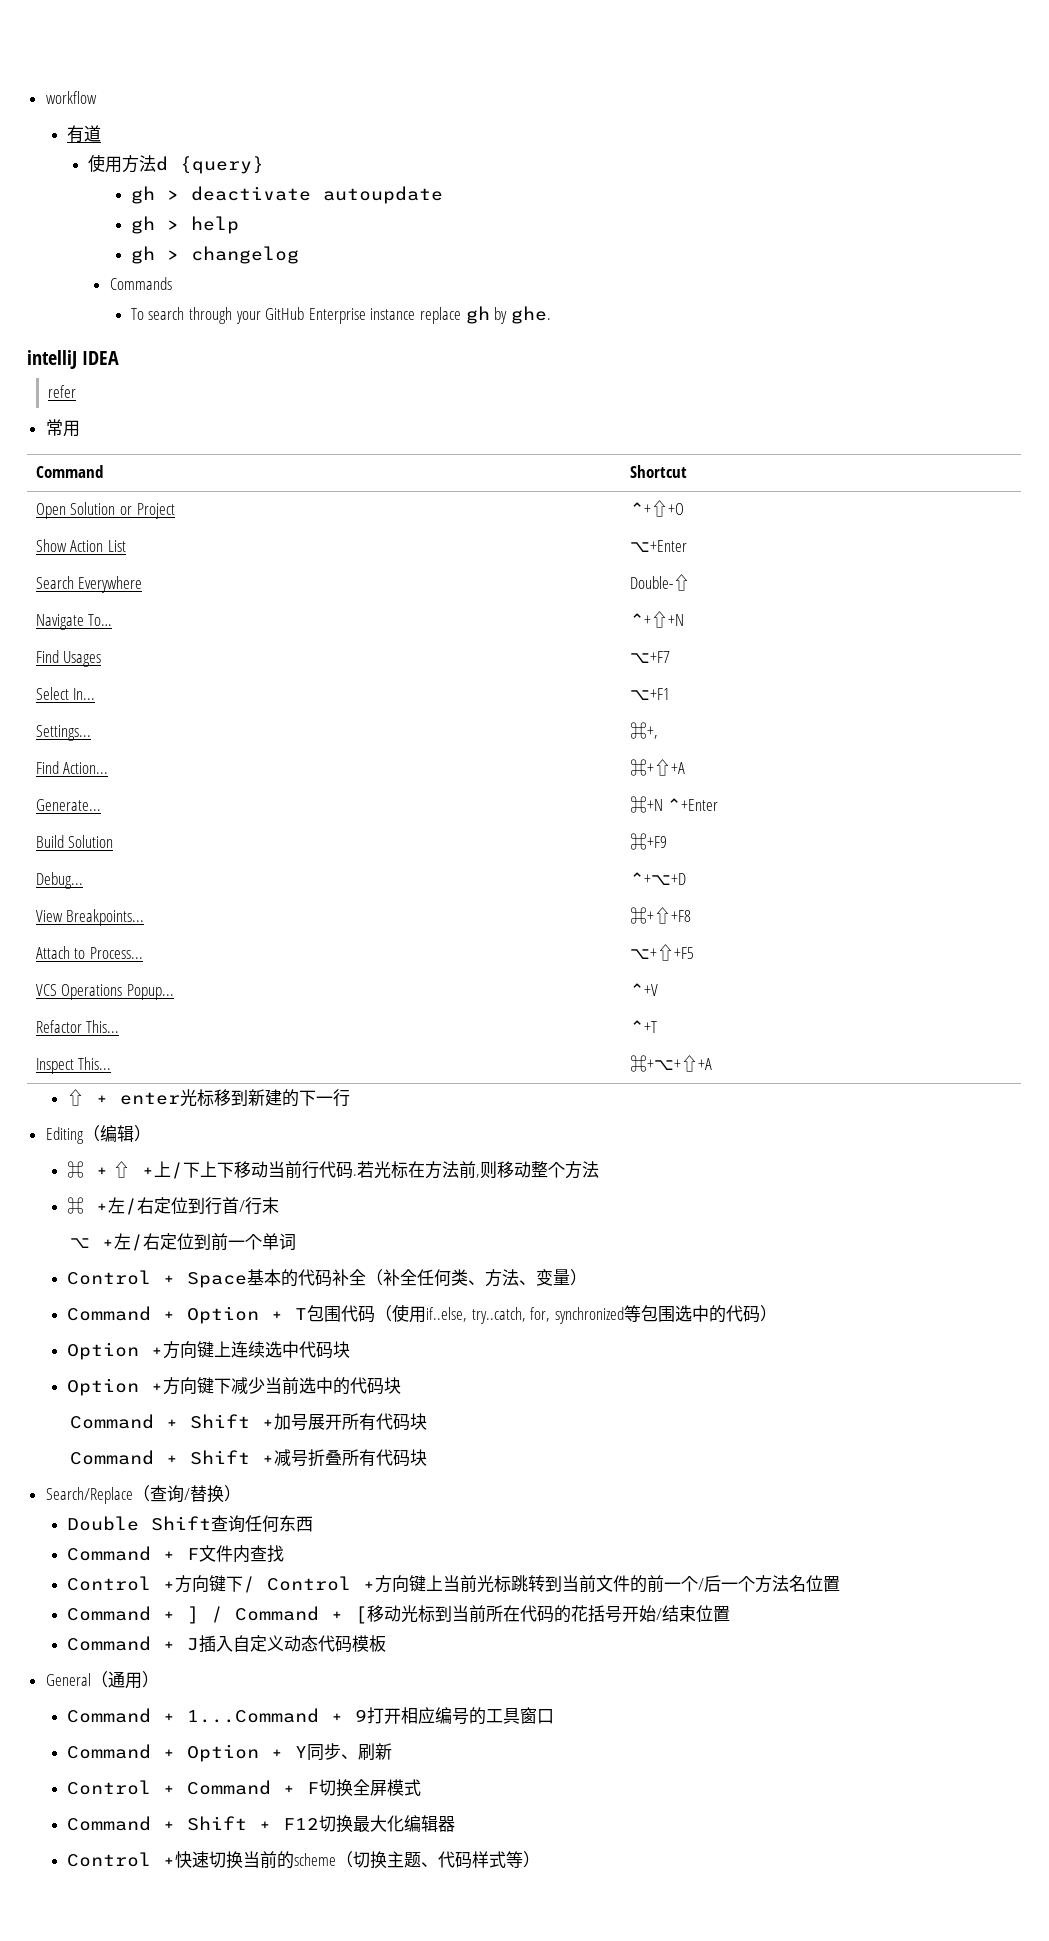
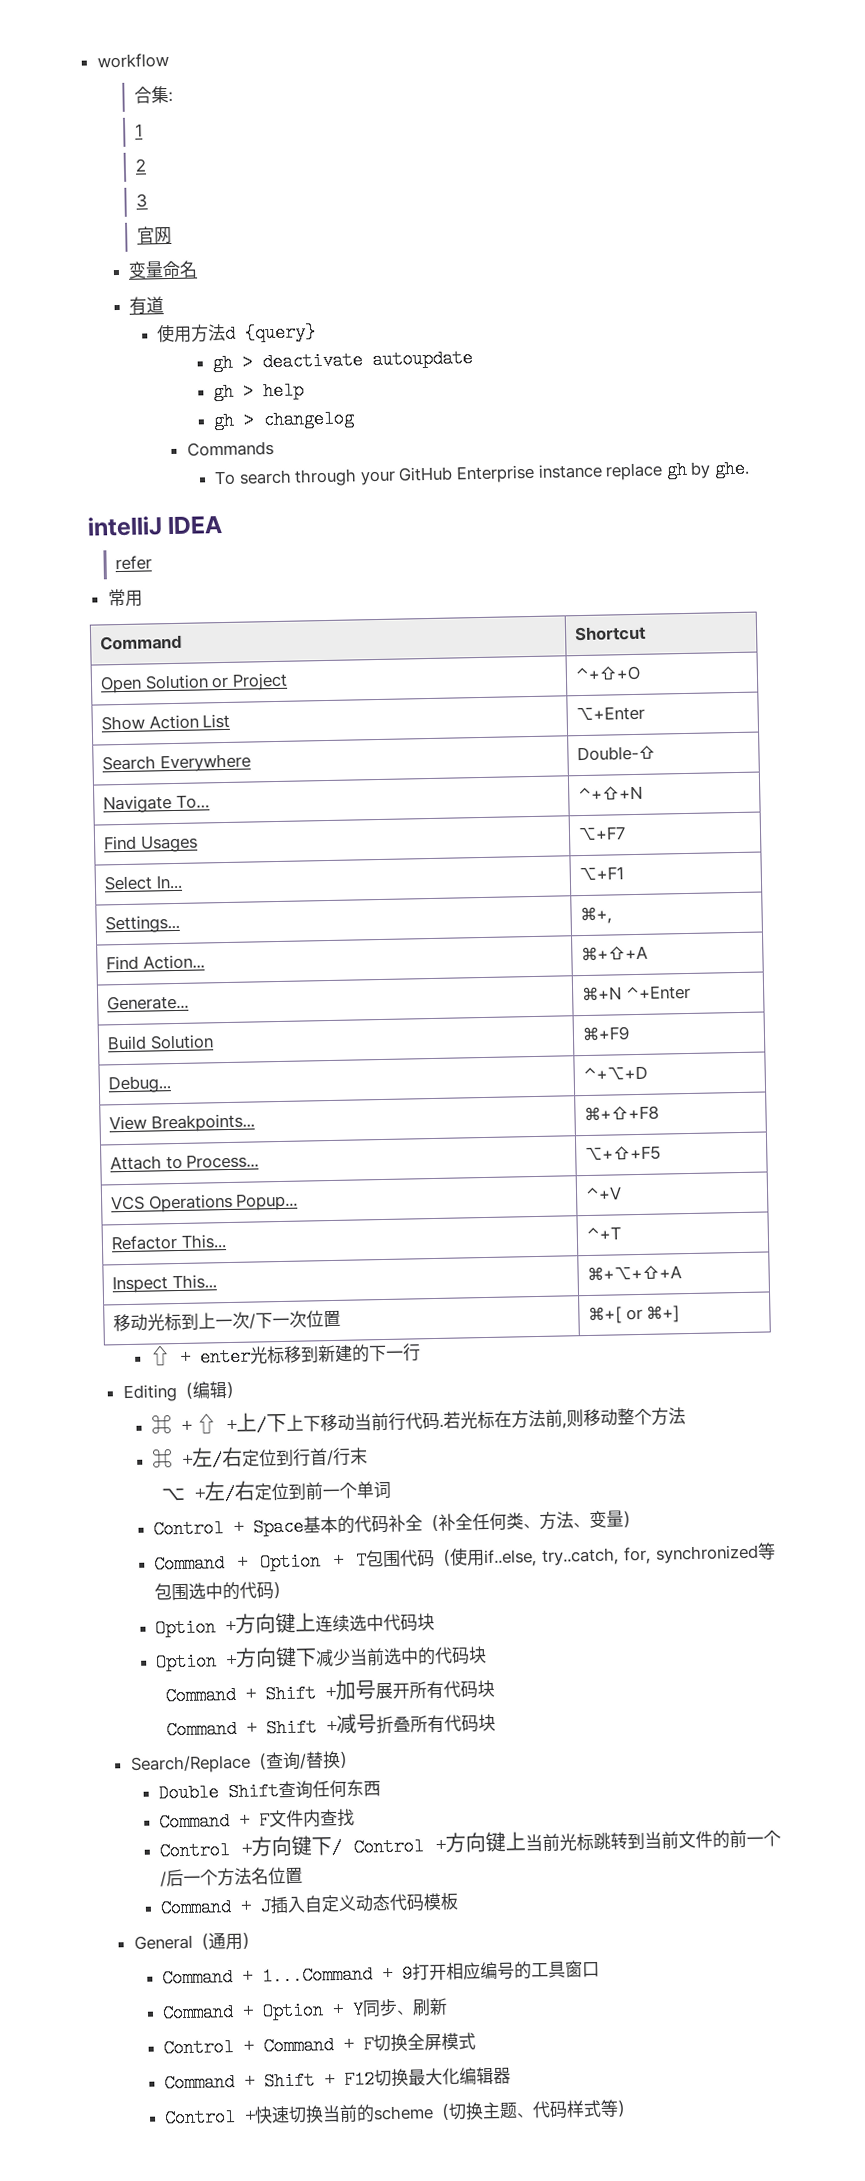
(97, 97) none -> [133,85,173,104] [134,123,143,137] [134,158,146,172] [135,193,148,208] [136,226,172,245] [128,260,199,279] // 合集: // 1 // 2 // 3 // 官网 // 变量命名
(712, 1063) none -> [113,1310,342,1332] [588,1305,681,1324] // 移动光标到上一次/下一次位置 | ⌘+[ or ⌘+]
[66,1605,730,1624] // Command + ] / Command + [移动光标到当前所在代码的花括号开始/结束位置 -> (304, 1876) none

